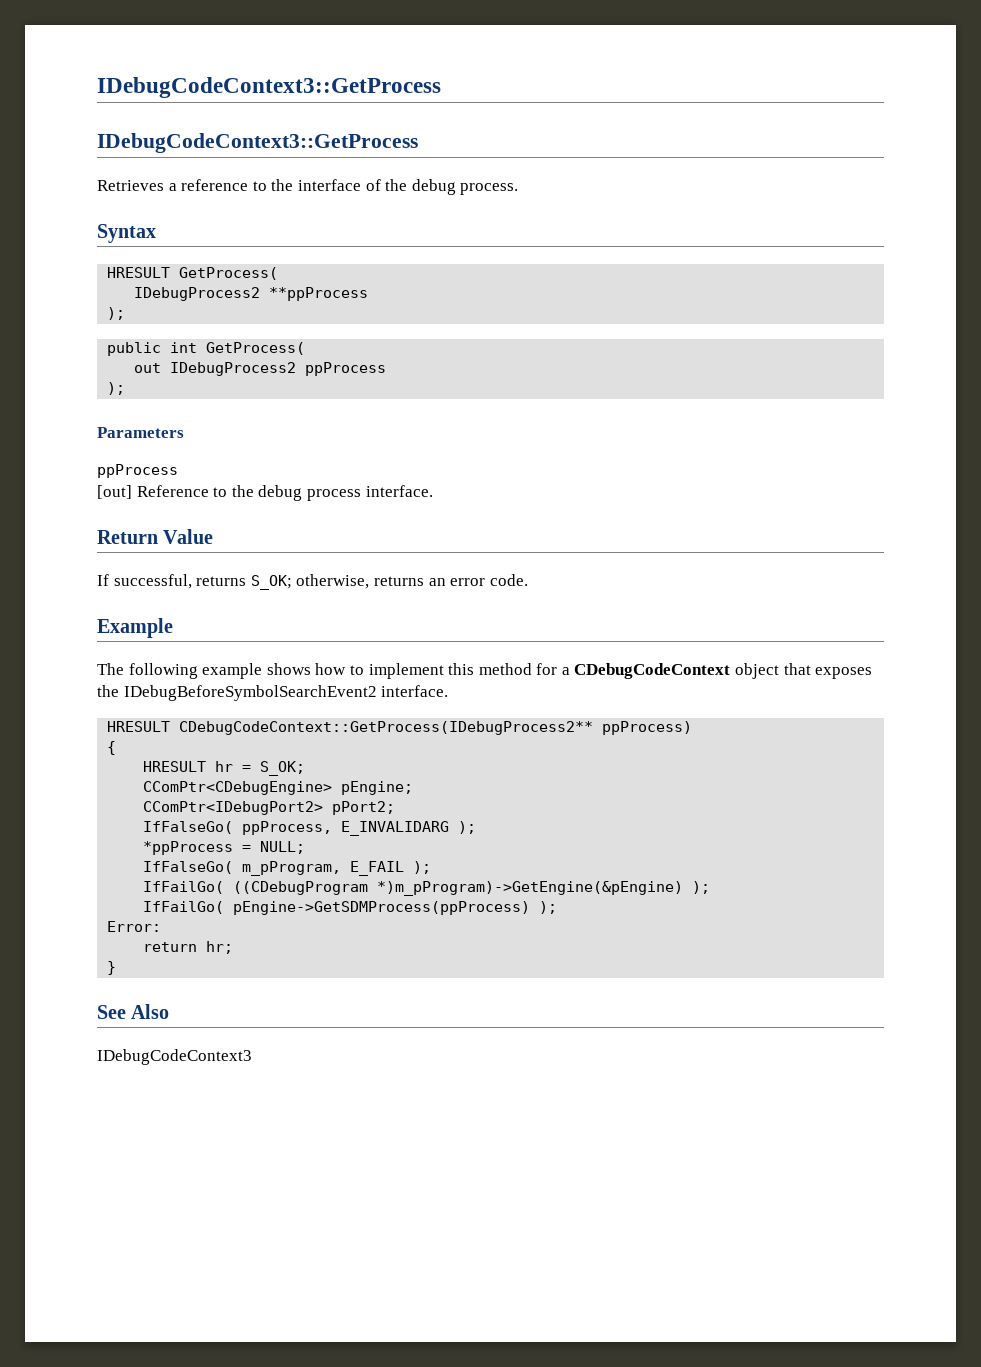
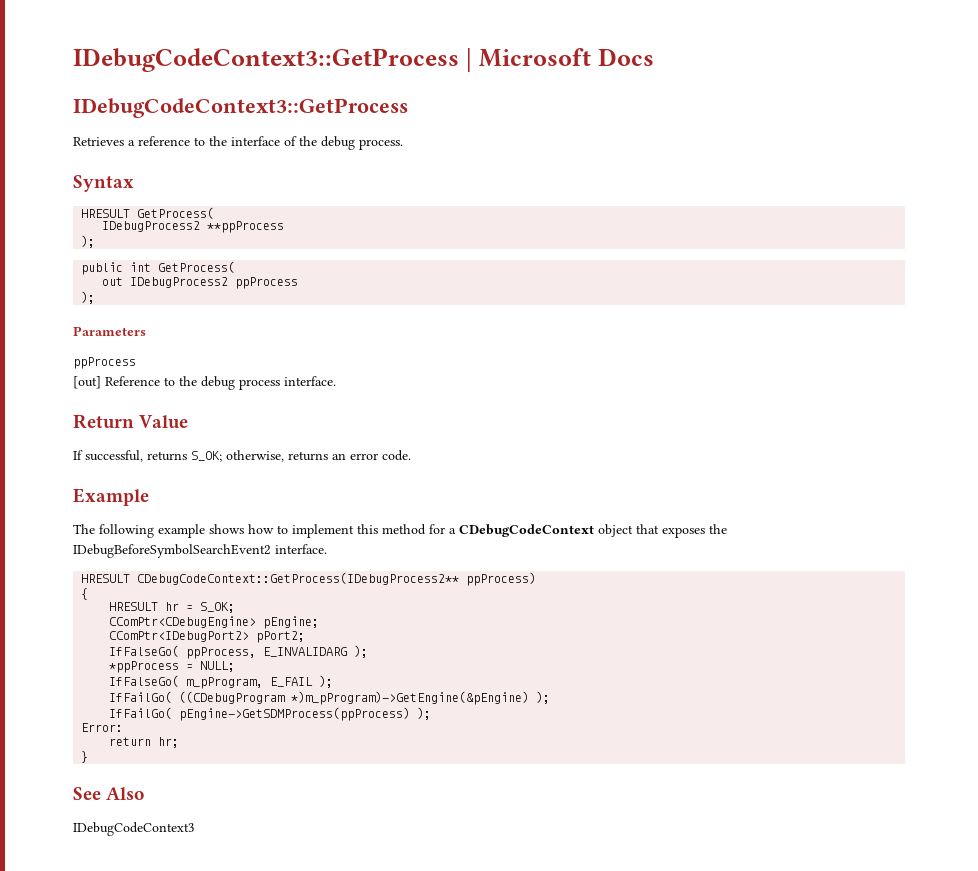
[97,77,441,98] IDebugCodeContext3::GetProcess -> [73,48,654,72] IDebugCodeContext3::GetProcess | Microsoft Docs

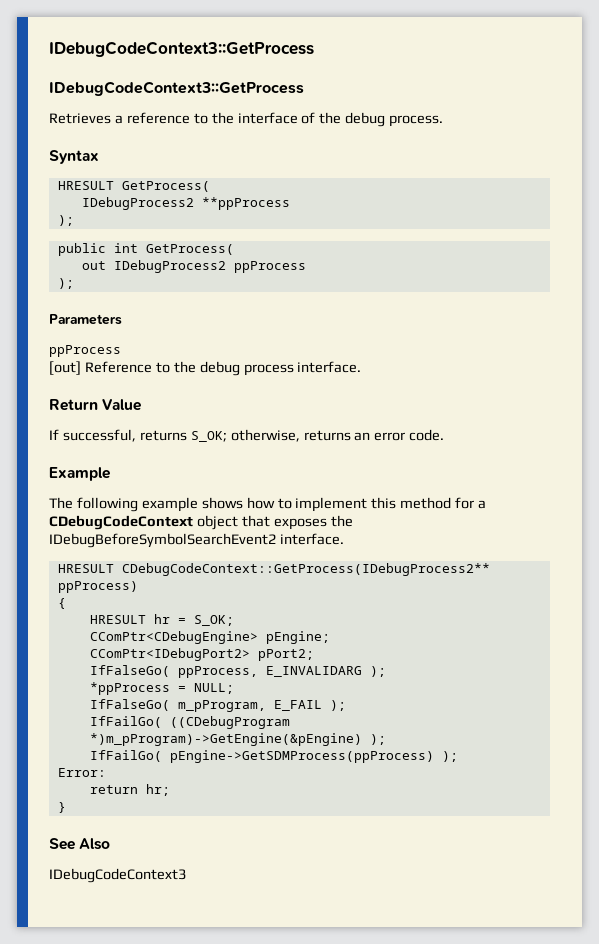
[73,48,654,72] IDebugCodeContext3::GetProcess | Microsoft Docs -> [49,41,314,57] IDebugCodeContext3::GetProcess

